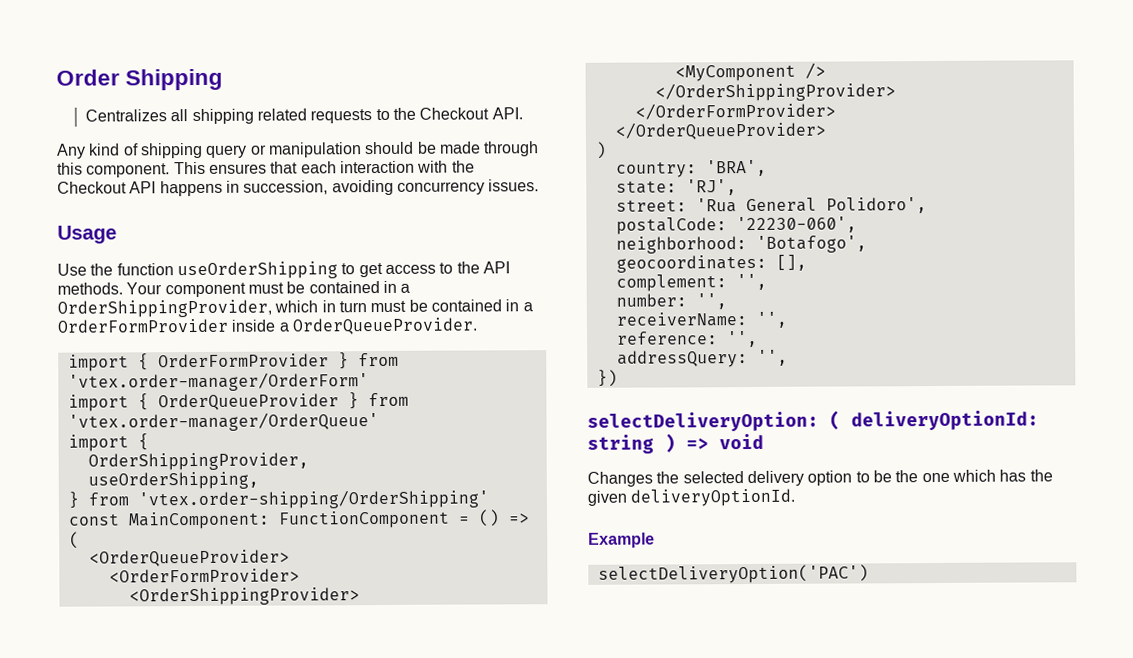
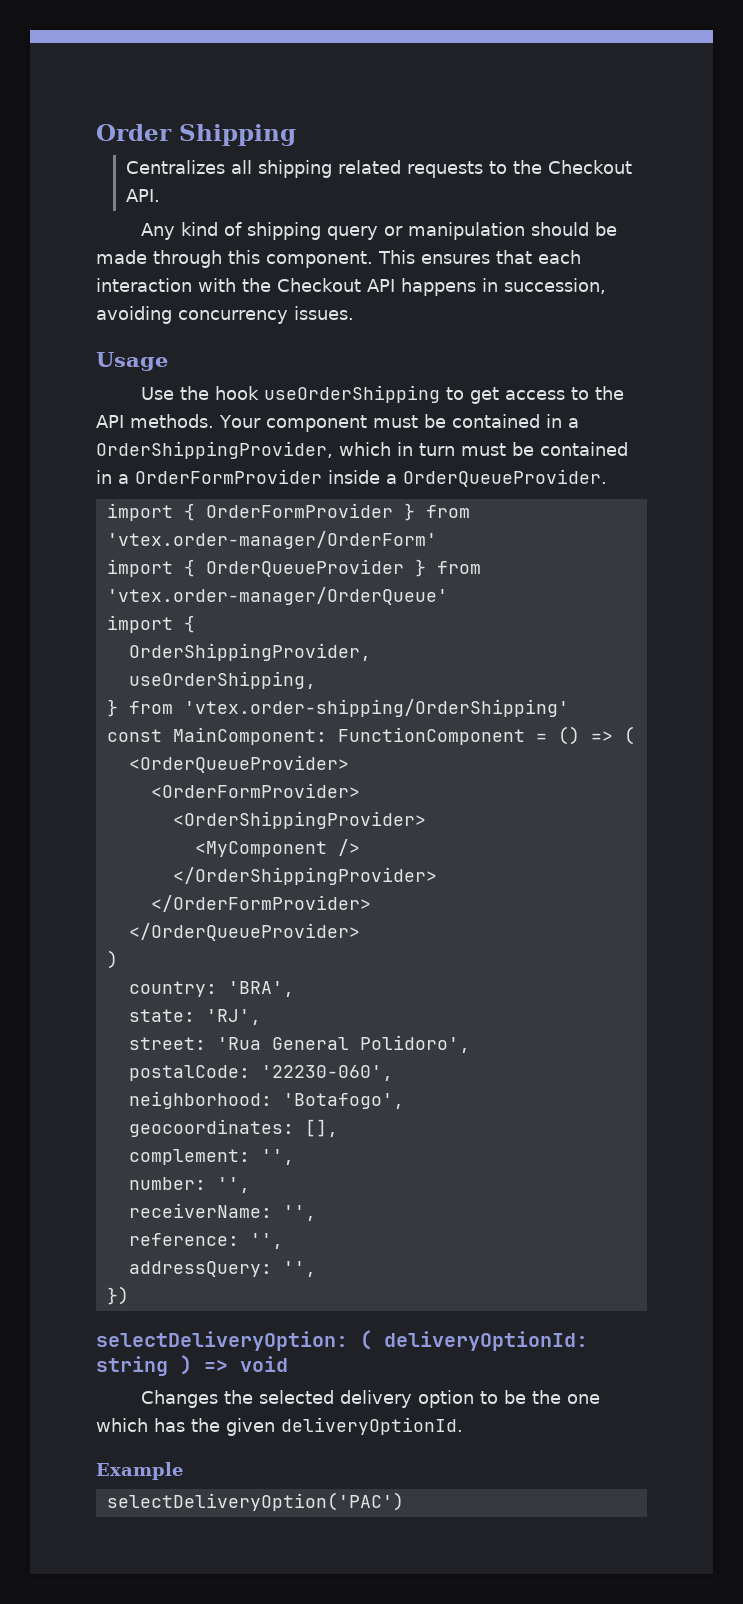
[116,263,174,276] function -> [215,386,260,400] hook

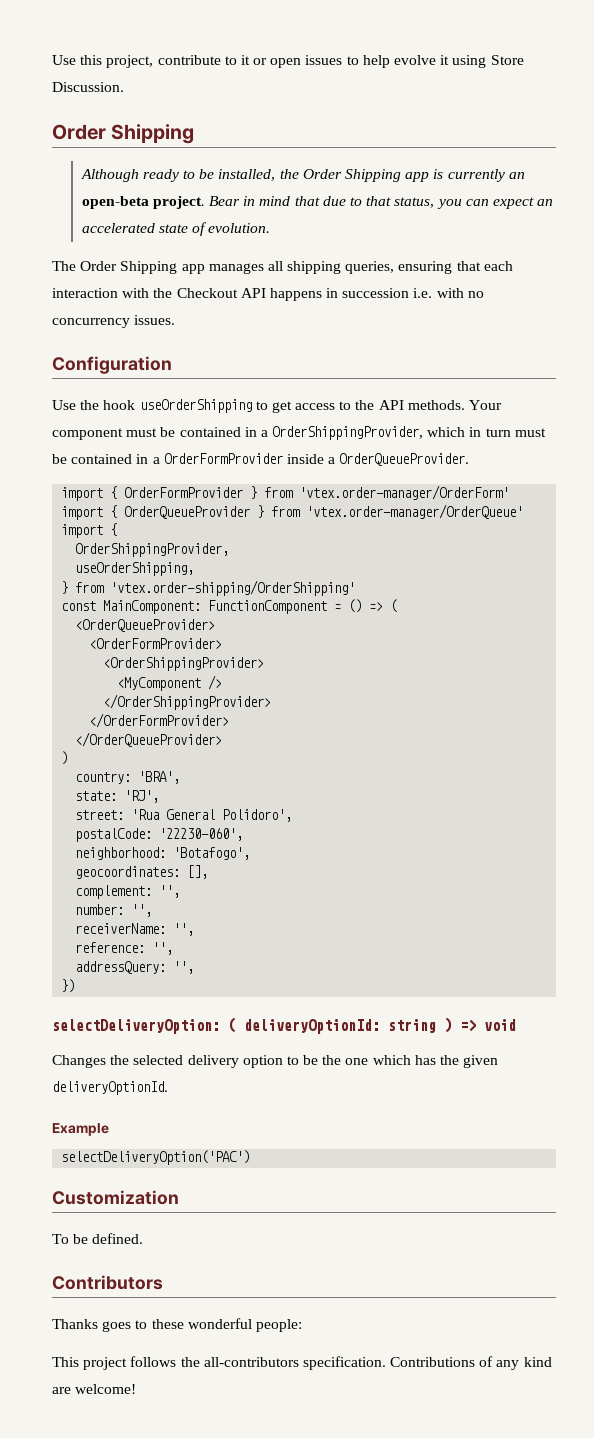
[96,124,296,146] [126,160,633,178] [126,189,161,202] [141,222,618,240] [96,250,490,268] Order Shipping // Centralizes all shipping related requests to the Checkout API. // Any kind of shipping query or manipulation should be made through this component. This ensures -> [52,55,524,68] [52,82,124,92] [52,124,195,144] [80,169,525,182] [81,196,554,209] [81,222,271,236] [52,261,453,274] Use this project, contribute to it or open issues to help evolve it using Store Discussion. // Order Shipping // Although ready to be installed, the Order Shipping app is currently an open-beta project. Bear in mind that due to that status, you can expect an accelerated state of evolution. // The Order Shipping app manages all shipping queries, ensuring
[504,278,606,294] [96,306,172,324] succession, avoiding -> [342,288,484,298] succession i.e. with no
[96,352,168,371] Usage -> [52,356,172,374] Configuration
(404, 1501) none -> [52,1190,179,1205] [52,1233,144,1244] [52,1275,163,1290] [52,1318,302,1332] [52,1356,552,1370] [52,1384,137,1394] // Customization // To be defined. // Contributors // Thanks goes to these wonderful people: // This project follows the all-contributors specification. Contributions of any kind are welcome!

